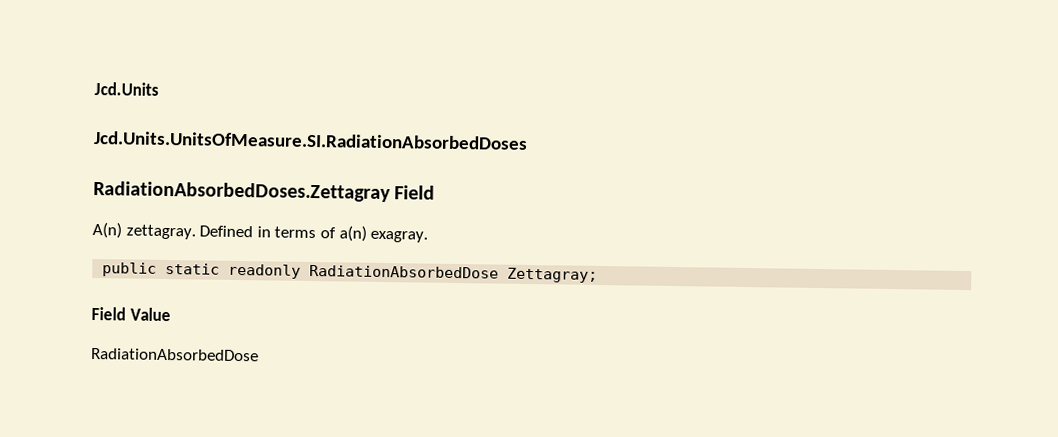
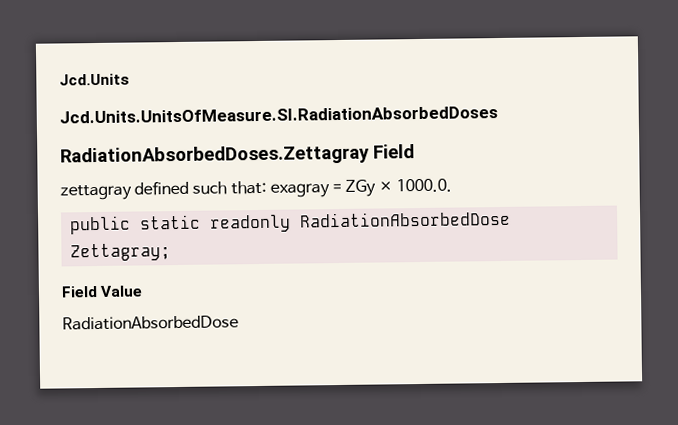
[92,221,429,243] A(n) zettagray. Defined in terms of a(n) exagray. -> [60,178,453,201] zettagray defined such that: exagray = ZGy × 1000.0.

